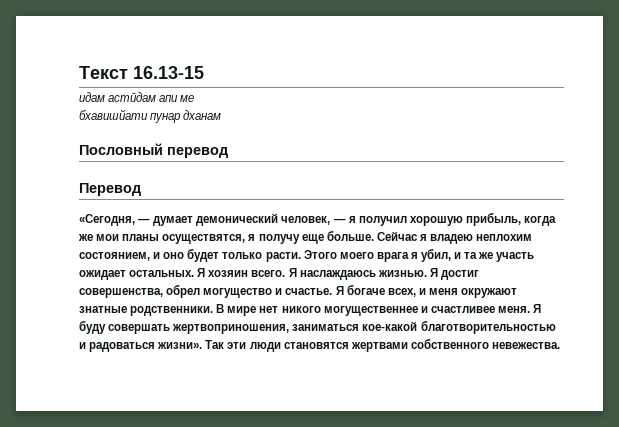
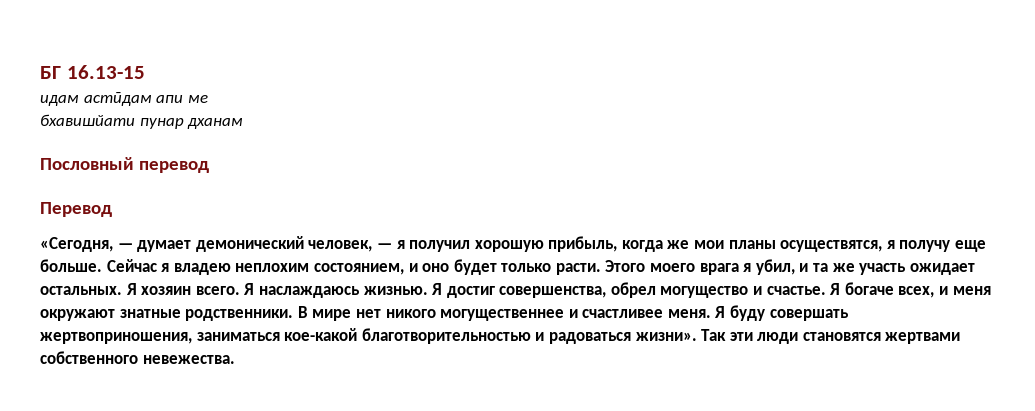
[79,66,128,79] Текст -> [40,66,61,79] БГ

